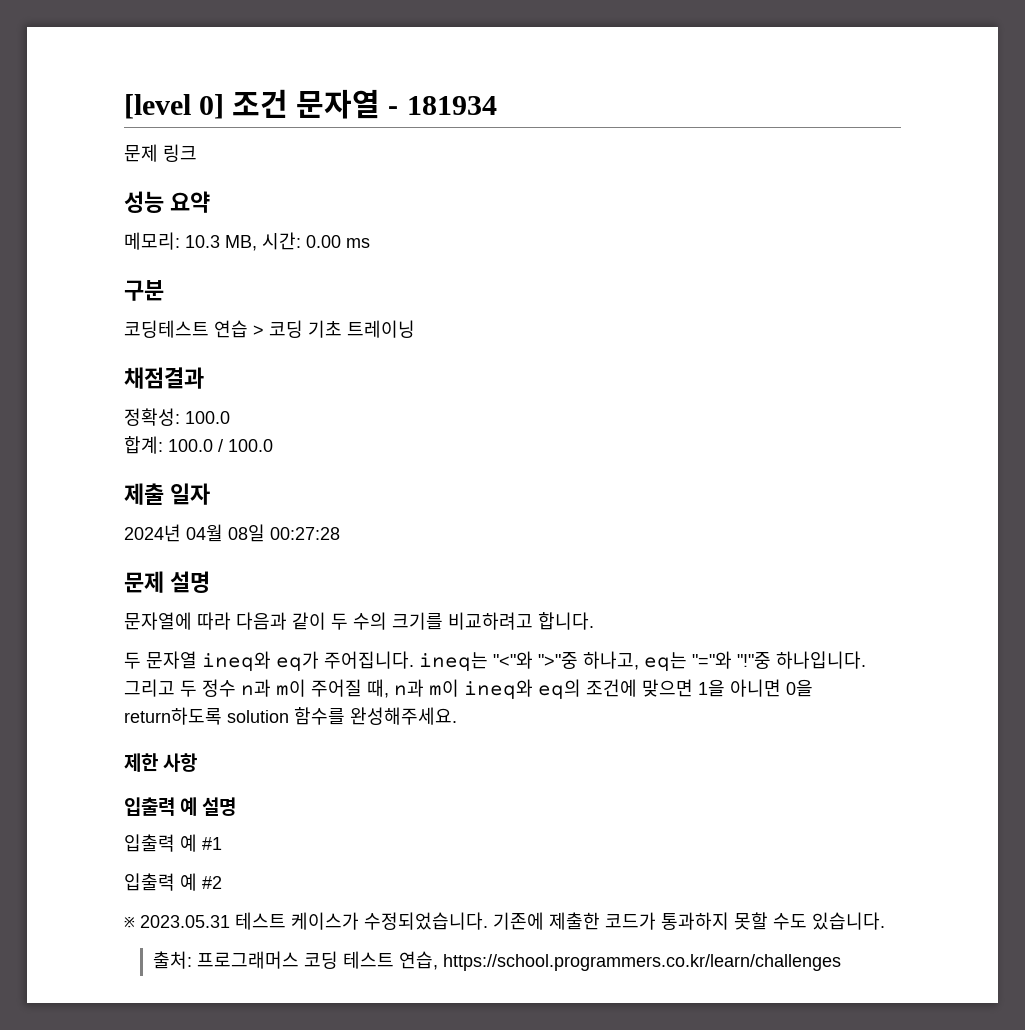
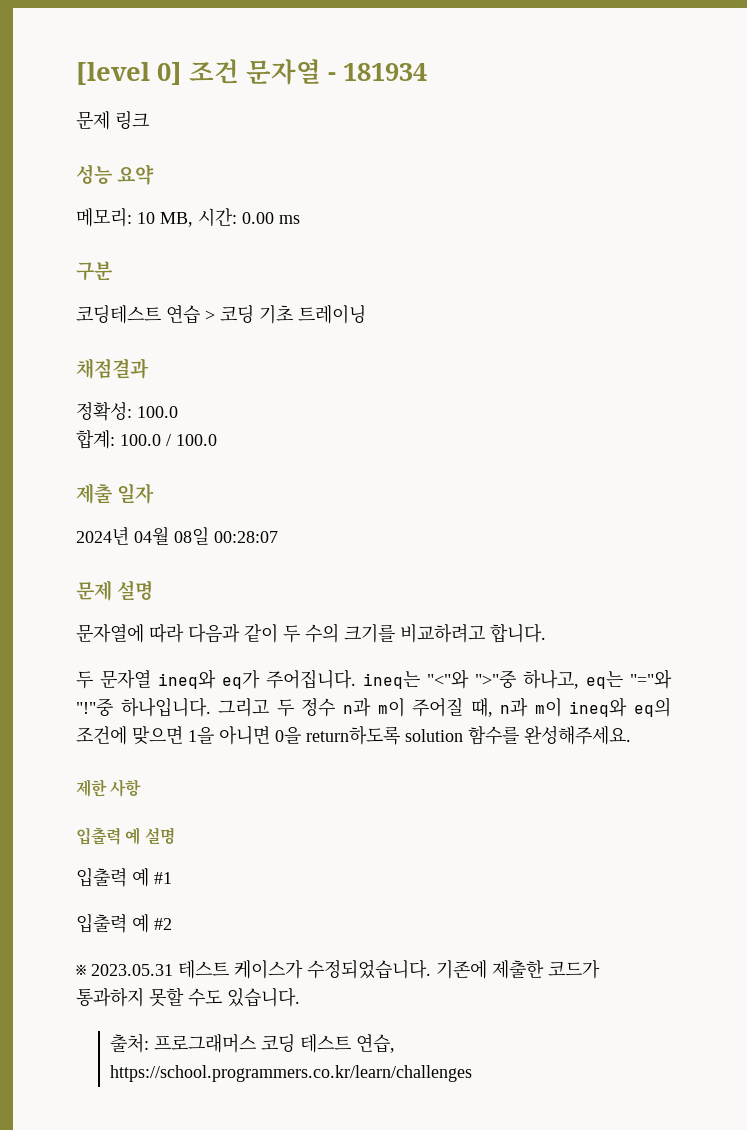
[185,235,220,248] 10.3 -> [137,212,155,224] 10
[270,527,340,540] 00:27:28 -> [214,531,278,543] 00:28:07

